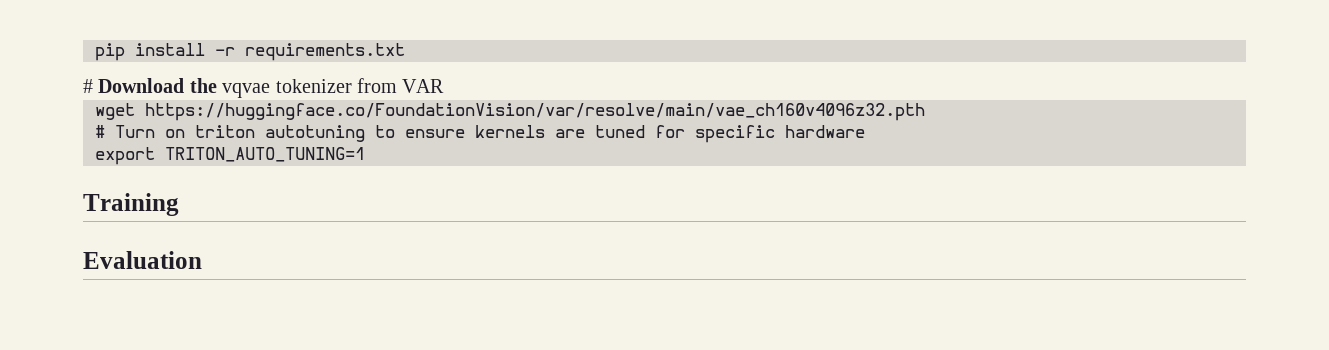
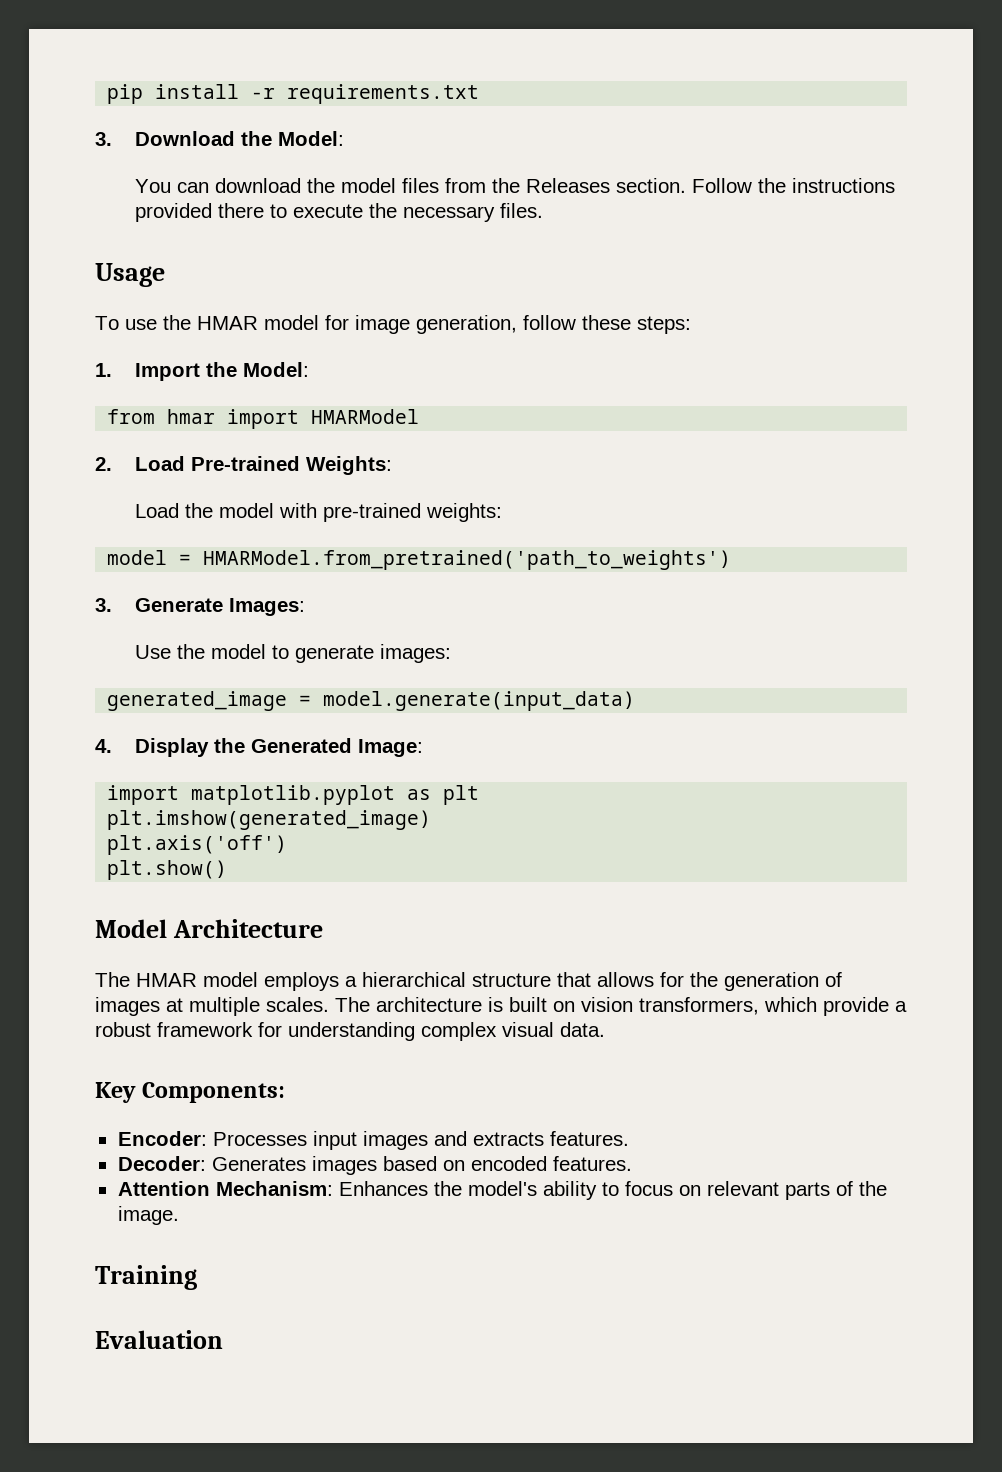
[83,79,93,93] # -> [95,132,112,146] 3.
[222,78,445,98] [95,103,925,121] [95,125,865,143] [95,147,365,165] vqvae tokenizer from VAR // wget https://huggingface.co/FoundationVision/var/resolve/main/vae_ch160v4096z32.pth // # Turn on triton autotuning to ensure kernels are tuned for specific hardware // export TRITON_AUTO_TUNING=1 -> [278,131,345,146] [135,178,896,193] [135,203,544,222] [95,263,165,287] [95,315,691,334] [95,362,310,381] [107,409,420,429] [95,456,393,475] [135,503,503,522] [107,550,732,570] [95,598,306,616] [135,644,452,663] [107,691,636,711] [95,738,424,757] [107,785,480,805] [107,810,432,830] [107,835,288,855] [107,860,228,880] [95,919,324,938] [95,972,842,991] [95,997,907,1016] [95,1022,605,1041] [95,1082,286,1103] [117,1131,629,1150] [117,1156,632,1175] [117,1181,887,1200] [117,1206,179,1225] Model: // You can download the model files from the Releases section. Follow the instructions provided there to execute the necessary files. // Usage // To use the HMAR model for image generation, follow these steps: // 1. Import the Model: // from hmar import HMARModel // 2. Load Pre-trained Weights: // Load the model with pre-trained weights: // model = HMARModel.from_pretrained('path_to_weights') // 3. Generate Images: // Use the model to generate images: // generated_image = model.generate(input_data) // 4. Display the Generated Image: // import matplotlib.pyplot as plt // plt.imshow(generated_image) // plt.axis('off') // plt.show() // Model Architecture // The HMAR model employs a hierarchical structure that allows for the generation of images at multiple scales. The architecture is built on vision transformers, which provide a robust framework for understanding complex visual data. // Key Components: // Encoder: Processes input images and extracts features. // Decoder: Generates images based on encoded features. // Attention Mechanism: Enhances the model's ability to focus on relevant parts of the image.

